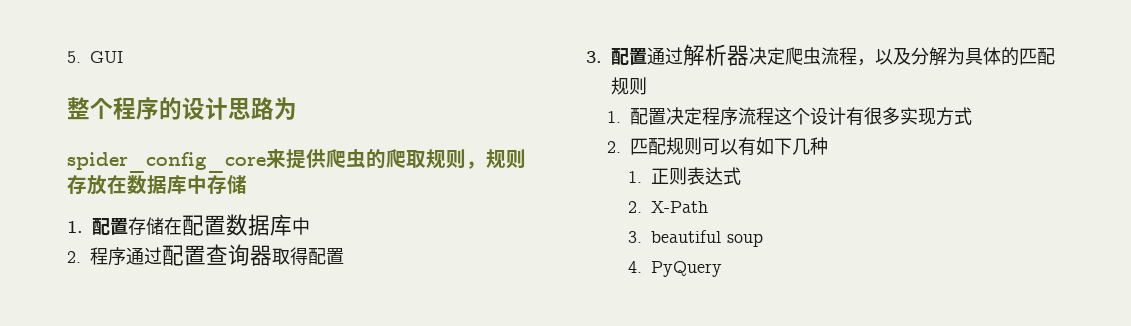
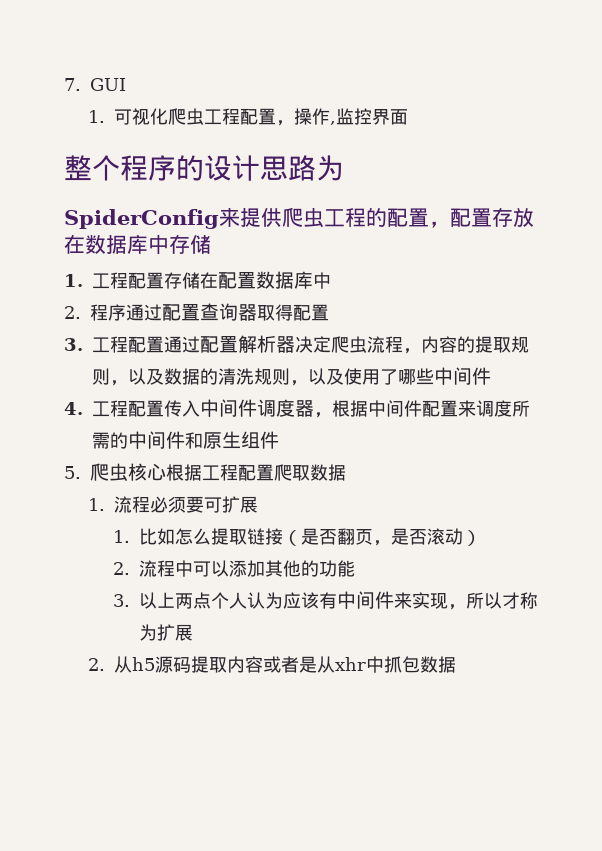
[67,51,81,63] 5. -> [64,78,81,91] 7.
(123, 57) none -> [88,108,409,126] // 1.可视化爬虫工程配置，操作,监控界面
[67,152,266,173] spider_config_core -> [64,209,219,229] SpiderConfig
[366,149,526,169] 的爬取规则，规则 -> [324,208,492,228] 工程的配置，配置
(83, 227) none -> [92,272,128,289] 工程
(602, 57) none -> [92,336,128,353] 工程
(683, 56) none -> [200,336,238,353] 配置
[875,47,1055,66] [611,77,647,95] [606,107,972,126] [606,137,828,156] [627,167,741,185] [627,201,708,213] [627,230,763,247] [627,261,722,277] 以及分解为具体的匹配规则 // 1.配置决定程序流程这个设计有很多实现方式 // 2.匹配规则可以有如下几种 // 1.正则表达式 // 2. X-Path // 3. beautiful soup // 4. PyQuery -> [421,336,529,353] [92,367,491,386] [64,399,530,418] [92,431,279,449] [64,463,346,481] [88,496,259,513] [112,528,481,546] [112,560,355,577] [112,591,538,610] [138,624,193,641] [88,656,457,673] 内容的提取规则，以及数据的清洗规则，以及使用了哪些中间件 // 4.工程配置传入中间件调度器，根据中间件配置来调度所需的中间件和原生组件 // 5.爬虫核心根据工程配置爬取数据 // 1.流程必须要可扩展 // 1.比如怎么提取链接（是否翻页，是否滚动） // 2.流程中可以添加其他的功能 // 3.以上两点个人认为应该有中间件来实现，所以才称为扩展 // 2.从h5源码提取内容或者是从xhr中抓包数据

